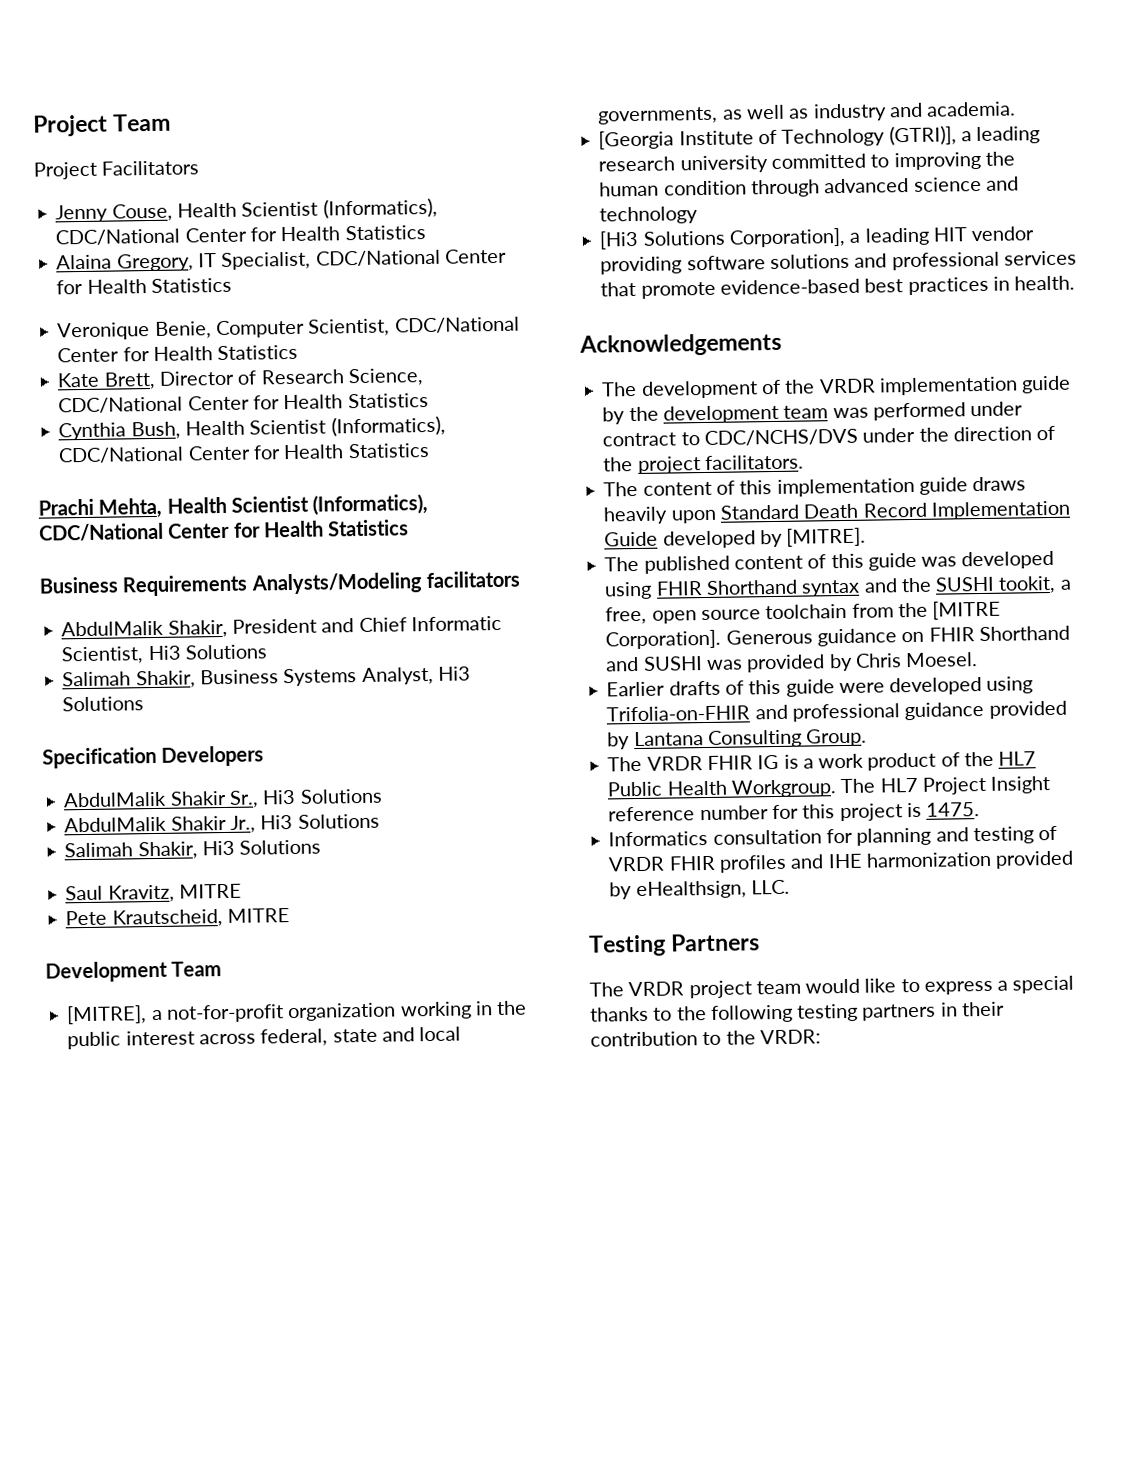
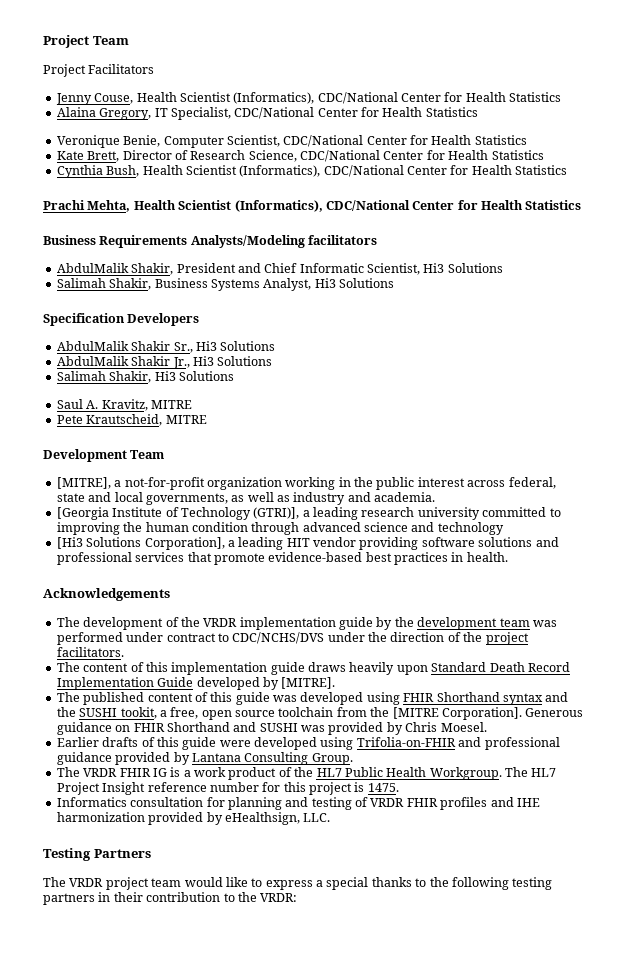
(104, 893) none -> [86,400,99,409] A.

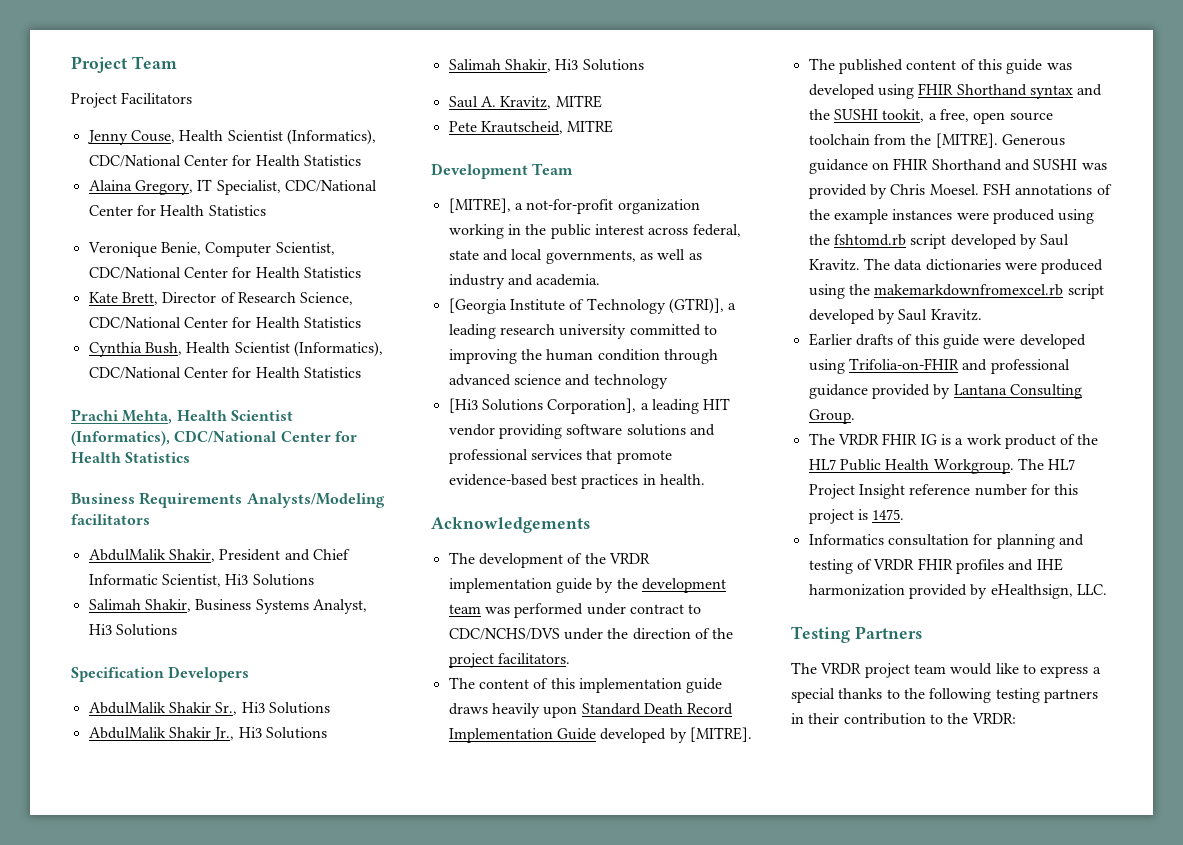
[392,707,522,720] [MITRE Corporation]. -> [935,133,998,148] [MITRE].
(487, 727) none -> [982,183,1112,195] [808,209,1095,224] [808,234,1070,249] [808,258,1104,274] [808,284,1104,299] [808,309,982,324] FSH annotations of the example instances were produced using the fshtomd.rb script developed by Saul Kravitz. The data dictionaries were produced using the makemarkdownfromexcel.rb script developed by Saul Kravitz.

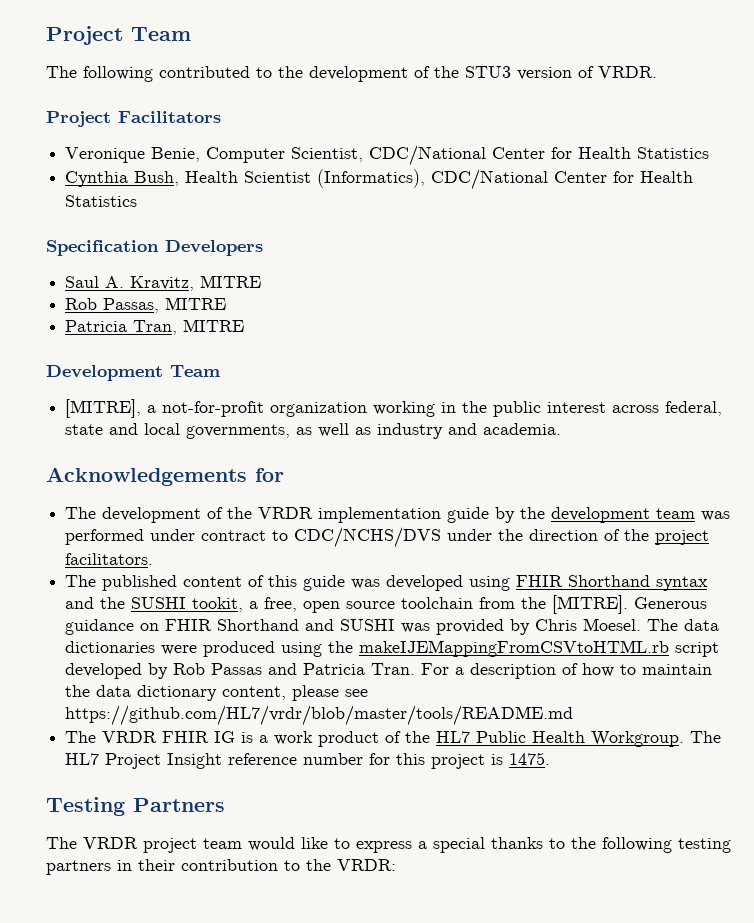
[71,92,193,108] [86,129,376,145] [88,155,361,167] [88,179,377,195] [88,205,266,216] Project Facilitators // Jenny Couse, Health Scientist (Informatics), CDC/National Center for Health Statistics // Alaina Gregory, IT Specialist, CDC/National Center for Health Statistics -> [46,66,657,82] [46,111,221,127] The following contributed to the development of the STU3 version of VRDR. // Project Facilitators
[88,292,354,305] [88,317,361,329] // Kate Brett, Director of Research Science, CDC/National Center for Health Statistics -> (710, 153) none
[71,409,293,424] [71,430,357,446] [71,452,191,463] [71,492,385,508] [71,514,150,525] [88,549,350,562] [88,574,314,587] [88,599,367,614] [88,624,177,636] [71,666,250,682] [88,702,330,715] [88,727,327,741] [448,59,644,72] Prachi Mehta, Health Scientist (Informatics), CDC/National Center for Health Statistics // Business Requirements Analysts/Modeling facilitators // AbdulMalik Shakir, President and Chief Informatic Scientist, Hi3 Solutions // Salimah Shakir, Business Systems Analyst, Hi3 Solutions // Specification Developers // AbdulMalik Shakir Sr., Hi3 Solutions // AbdulMalik Shakir Jr., Hi3 Solutions // Salimah Shakir, Hi3 Solutions -> [46,240,263,256] Specification Developers
[448,121,563,134] Pete Krautscheid, -> [65,297,227,313] [65,320,178,335] Rob Passas, MITRE // Patricia Tran,
[448,298,737,314] [448,324,717,339] [448,349,718,364] [448,374,668,389] [448,398,731,414] [448,424,715,439] [448,449,672,464] [448,474,705,489] // [Georgia Institute of Technology (GTRI)], a leading research university committed to improving the human condition through advanced science and technology // [Hi3 Solutions Corporation], a leading HIT vendor providing software solutions and professional services that promote evidence-based best practices in health. -> (562, 429) none
(590, 525) none -> [255,468,284,482] for
[448,677,723,693] [448,703,734,718] [448,727,752,743] // The content of this implementation guide draws heavily upon Standard Death Record Implementation Guide developed by [MITRE]. -> (154, 559) none
[982,183,1112,195] [808,209,1095,224] [808,234,1070,249] [808,259,860,271] FSH annotations of the example instances were produced using the fshtomd.rb script developed by Saul Kravitz. -> (642, 624) none
[874,284,1104,299] [808,309,982,324] [808,333,1086,349] [808,358,1070,374] [808,384,1082,399] [808,409,855,424] makemarkdownfromexcel.rb script developed by Saul Kravitz. // Earlier drafts of this guide were developed using Trifolia-on-FHIR and professional guidance provided by Lantana Consulting Group. -> [359,640,720,657] [65,663,713,679] [65,685,369,701] [65,705,574,726] makeIJEMappingFromCSVtoHTML.rb script developed by Rob Passas and Patricia Tran. For a description of how to maintain the data dictionary content, please see https://github.com/HL7/vrdr/blob/master/tools/README.md
[808,534,1084,549] [808,558,1063,574] [808,584,1107,599] // Informatics consultation for planning and testing of VRDR FHIR profiles and IHE harmonization provided by eHealthsign, LLC. -> (551, 758) none

